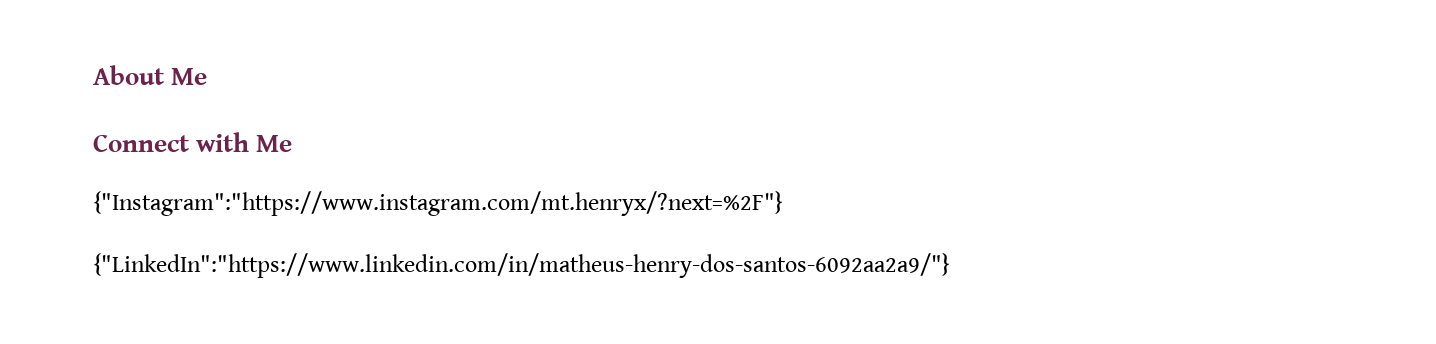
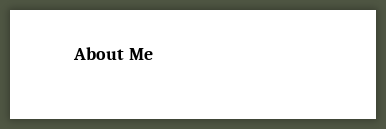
[93,132,293,152] [93,191,783,216] [93,253,950,278] // Connect with Me // {"Instagram":"https://www.instagram.com/mt.henryx/?next=%2F"} // {"LinkedIn":"https://www.linkedin.com/in/matheus-henry-dos-santos-6092aa2a9/"} -> (153, 54) none

